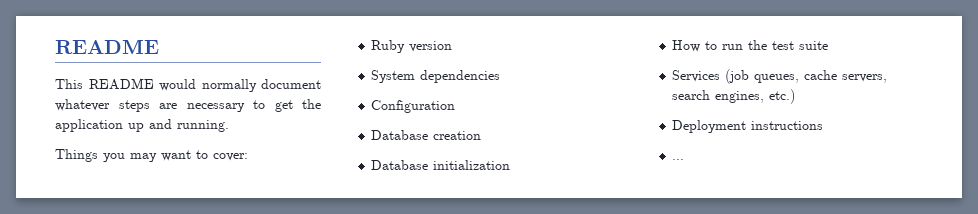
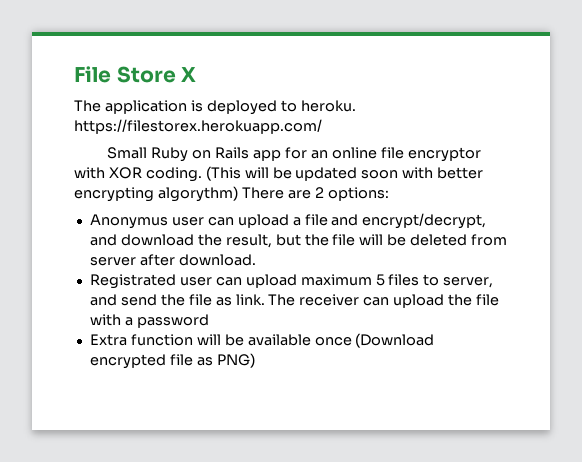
[55,39,159,54] [55,78,321,92] [55,99,321,112] [55,119,229,132] [55,149,248,162] [371,40,453,53] [371,70,501,83] [371,100,456,113] [371,130,482,140] [371,160,511,170] [672,40,829,52] [672,69,888,84] [672,89,796,104] [672,120,824,133] [672,159,685,160] README // This README would normally document whatever steps are necessary to get the application up and running. // Things you may want to cover: // Ruby version // System dependencies // Configuration // Database creation // Database initialization // How to run the test suite // Services (job queues, cache servers, search engines, etc.) // Deployment instructions // ... -> [74,66,197,83] [74,100,356,115] [74,119,322,134] [107,147,481,162] [74,166,484,182] [74,186,389,202] [89,213,487,229] [89,234,508,248] [89,254,256,266] [89,274,494,289] [89,294,500,308] [89,314,209,328] [89,333,435,348] [89,353,255,369] File Store X // The application is deployed to heroku. https://filestorex.herokuapp.com/ // Small Ruby on Rails app for an online file encryptor with XOR coding. (This will be updated soon with better encrypting algorythm) There are 2 options: // Anonymus user can upload a file and encrypt/decrypt, and download the result, but the file will be deleted from server after download. // Registrated user can upload maximum 5 files to server, and send the file as link. The receiver can upload the file with a password // Extra function will be available once (Download encrypted file as PNG)

